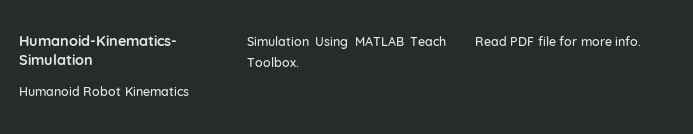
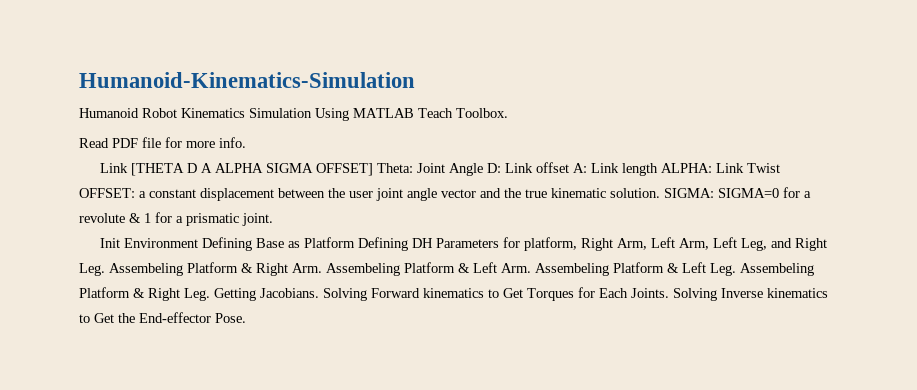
(641, 41) none -> [99,162,780,176] [79,187,811,201] [79,212,273,226] [99,237,827,251] [79,262,814,276] [79,287,828,301] [79,312,246,323] // Link [THETA D A ALPHA SIGMA OFFSET] Theta: Joint Angle D: Link offset A: Link length ALPHA: Link Twist OFFSET: a constant displacement between the user joint angle vector and the true kinematic solution. SIGMA: SIGMA=0 for a revolute & 1 for a prismatic joint. // Init Environment Defining Base as Platform Defining DH Parameters for platform, Right Arm, Left Arm, Left Leg, and Right Leg. Assembeling Platform & Right Arm. Assembeling Platform & Left Arm. Assembeling Platform & Left Leg. Assembeling Platform & Right Leg. Getting Jacobians. Solving Forward kinematics to Get Torques for Each Joints. Solving Inverse kinematics to Get the End-effector Pose.

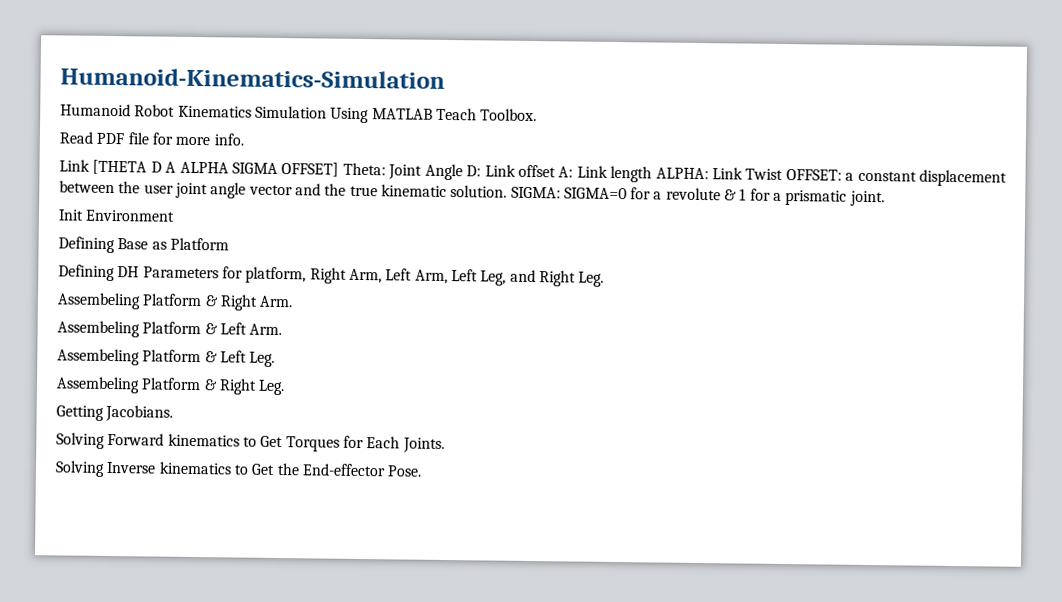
(198, 243) none -> (176, 215) //
(355, 242) none -> (229, 244) //
(105, 269) none -> (605, 279) //
(322, 268) none -> (294, 301) //
(531, 268) none -> (283, 329) //
(736, 269) none -> (276, 359) //
(210, 294) none -> (286, 387) //
(319, 293) none -> (174, 413) //
(669, 293) none -> (445, 445) //

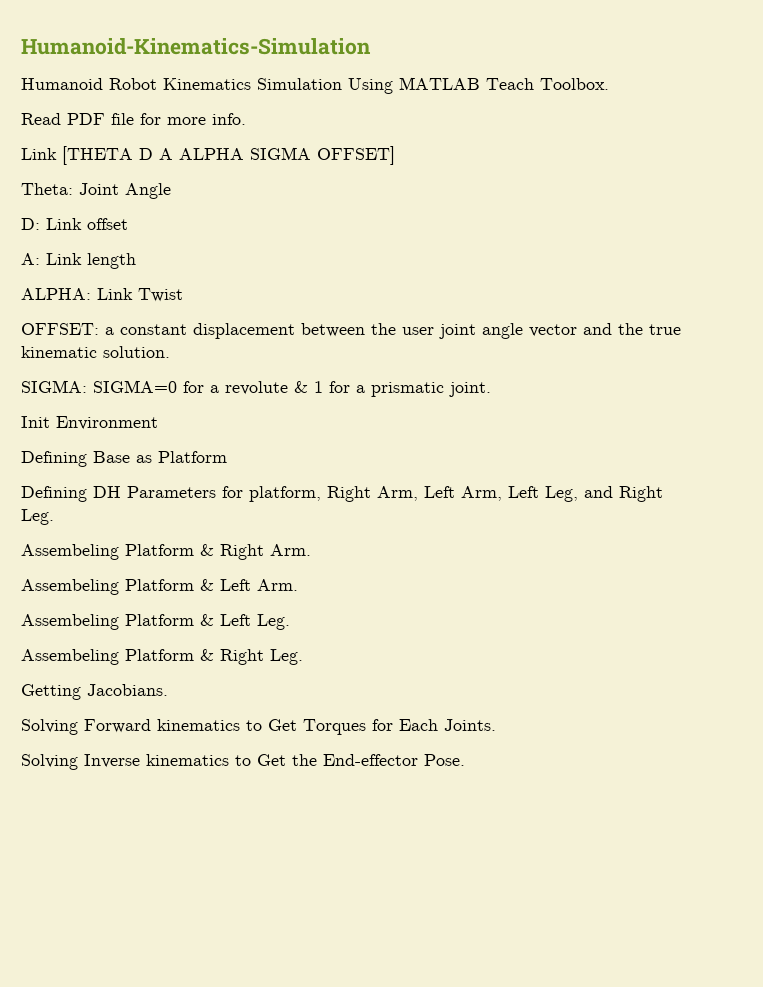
(340, 169) none -> (395, 155) //
(463, 172) none -> (171, 191) //
(556, 171) none -> (128, 224) //
(653, 174) none -> (136, 261) //
(784, 174) none -> (183, 295) //
(508, 191) none -> (170, 352) //

